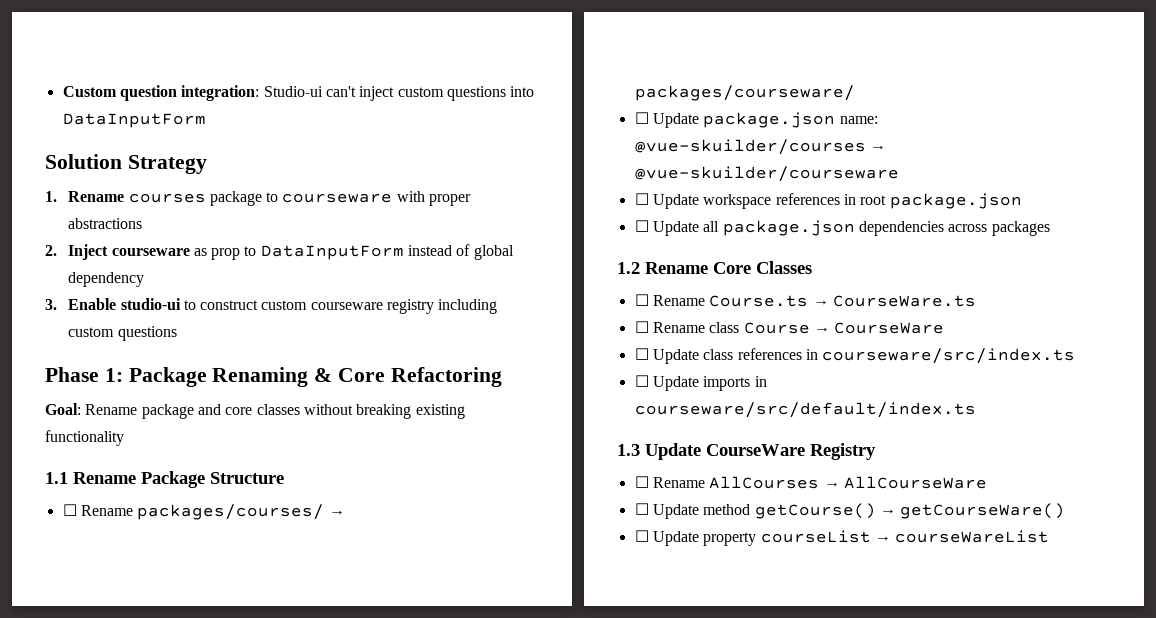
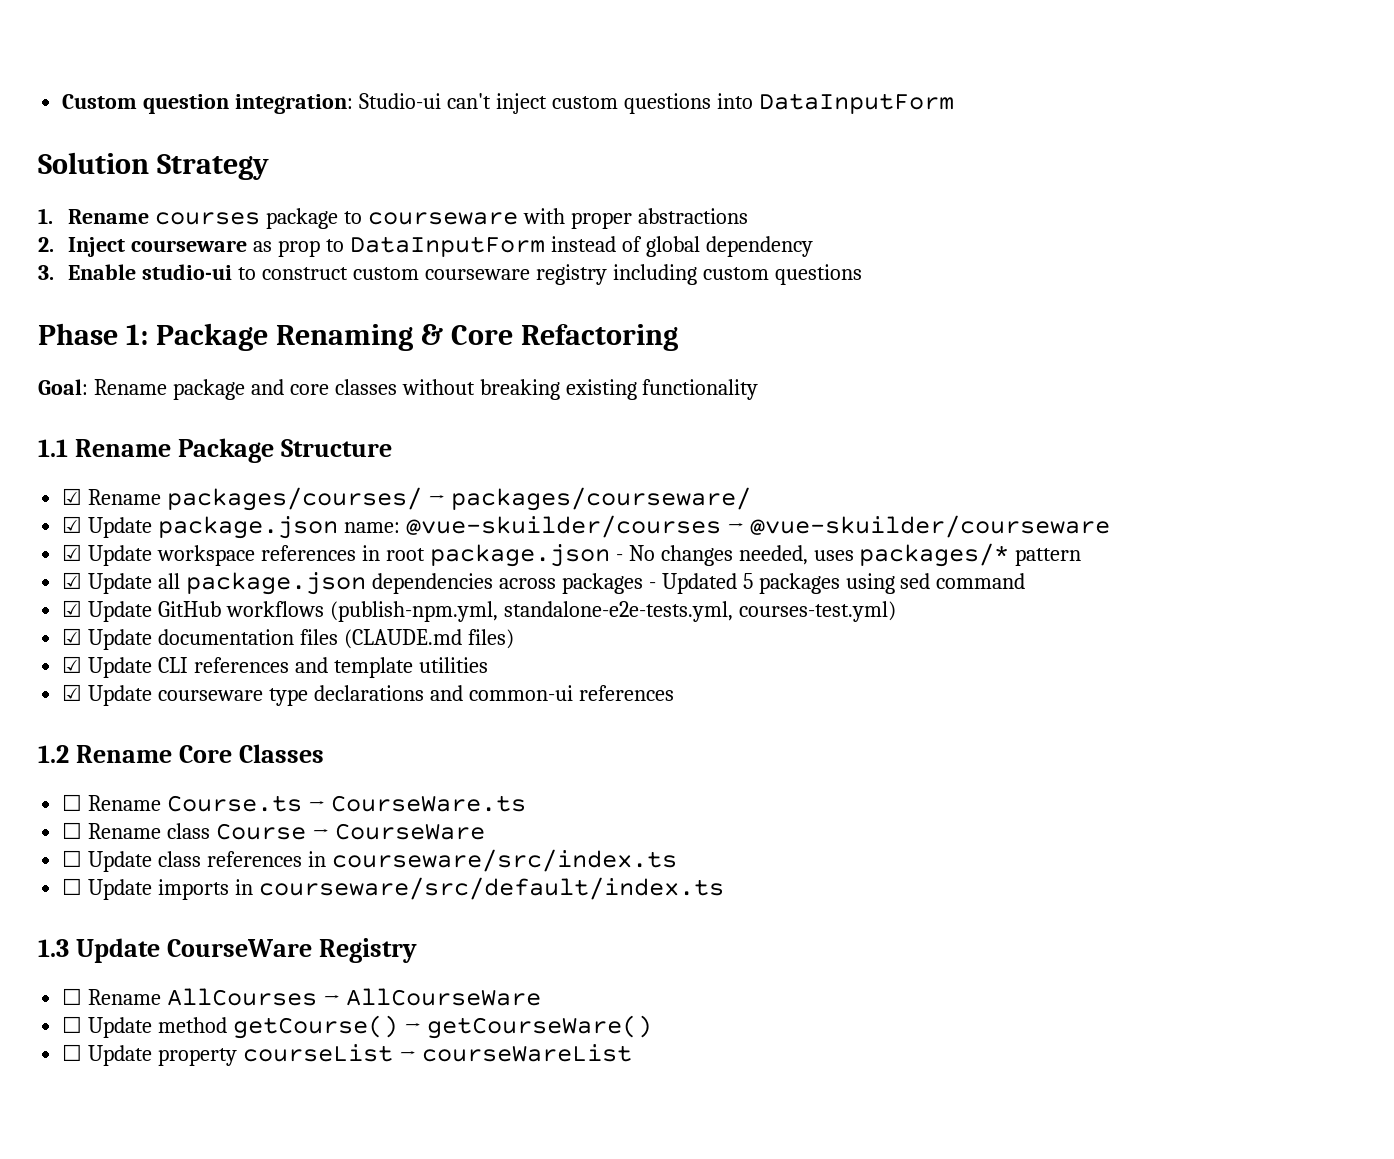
[62,504,77,516] ☐ -> [62,488,83,505] ☑
[634,112,649,124] ☐ -> [62,516,83,533] ☑
[634,193,649,205] ☐ -> [62,544,83,561] ☑
[634,220,649,232] // ☐ -> [615,543,1082,567] [62,572,83,589] - No changes needed, uses packages/* pattern // ☑
(1050, 228) none -> [648,573,1026,594] [62,600,896,622] [62,628,514,650] [62,656,488,678] [62,684,674,706] - Updated 5 packages using sed command // ☑ Update GitHub workflows (publish-npm.yml, standalone-e2e-tests.yml, courses-test.yml) // ☑ Update documentation files (CLAUDE.md files) // ☑ Update CLI references and template utilities // ☑ Update courseware type declarations and common-ui references

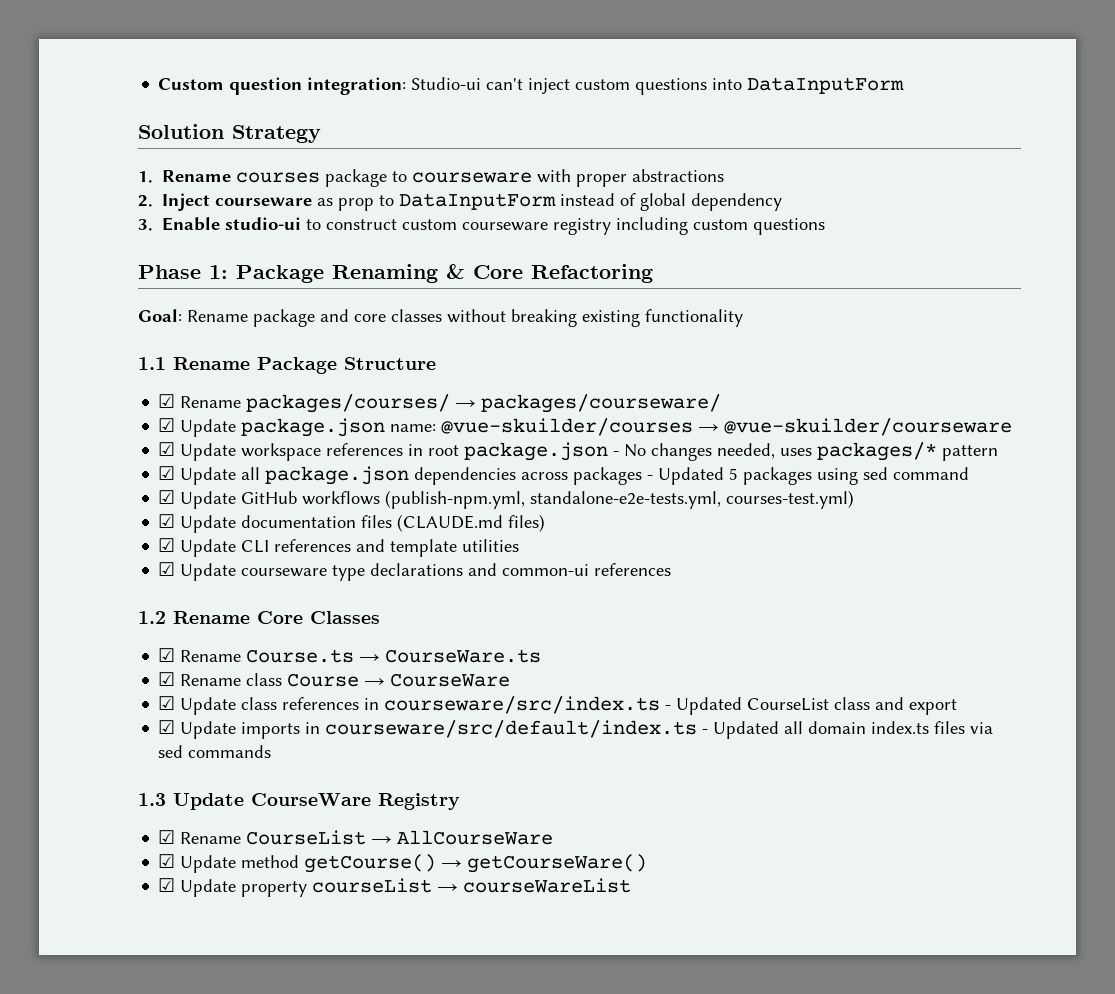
[62,794,83,811] ☐ -> [158,648,176,662] ☑
[62,822,83,839] ☐ -> [158,672,176,686] ☑
[62,850,83,867] ☐ -> [158,696,176,710] ☑
[62,877,724,900] // ☐ Update imports in courseware/src/default/index.ts -> [665,697,958,715] [158,720,994,739] [158,745,272,758] - Updated CourseList class and export // ☑ Update imports in courseware/src/default/index.ts - Updated all domain index.ts files via sed commands
[62,988,318,1006] ☐ Rename AllCourses -> [158,830,367,845] ☑ Rename CourseList
[62,1016,83,1033] ☐ -> [158,854,176,868] ☑
[62,1044,83,1061] ☐ -> [158,878,176,892] ☑

